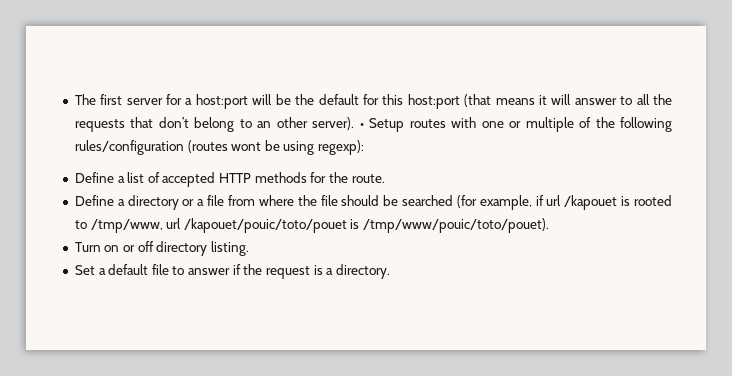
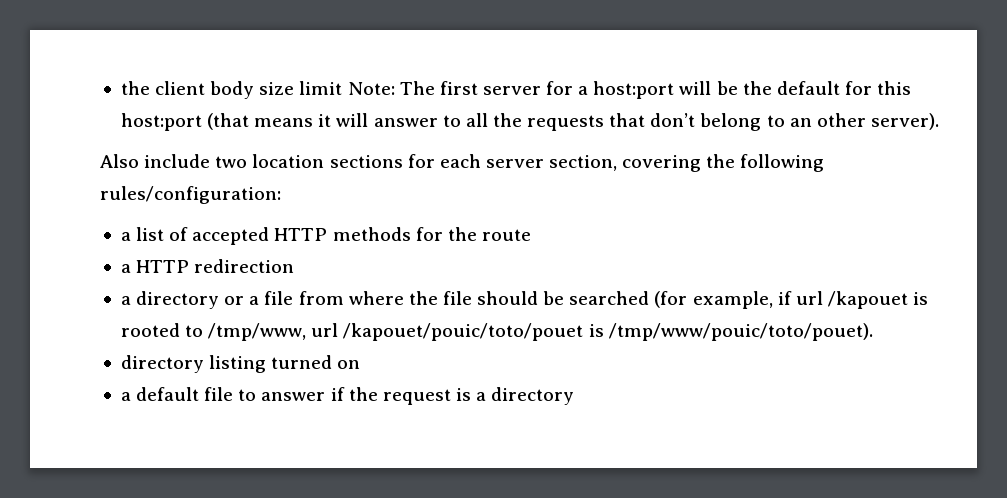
(74, 99) none -> [120,81,395,99] the client body size limit Note:
[359,117,672,132] [74,140,365,155] [74,172,114,183] • Setup routes with one or multiple of the following rules/configuration (routes wont be using regexp): // Define -> [100,154,825,172] [100,186,281,204] // Also include two location sections for each server section, covering the following rules/configuration: //
[351,174,385,183] [74,195,114,206] route. // Define -> [481,229,531,241] [120,259,295,273] route // a HTTP redirection //
[74,241,250,256] [74,265,95,275] Turn on or off directory listing. // Set -> [120,355,361,373] directory listing turned on //
[335,264,390,279] directory. -> [491,387,575,405] directory

